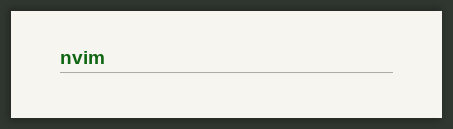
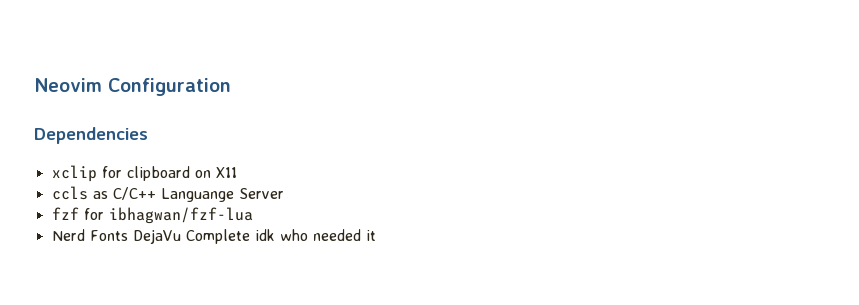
[60,51,105,64] nvim -> [34,78,231,96] [34,127,148,144] [51,165,237,182] [51,186,284,202] [51,207,253,224] [51,229,376,244] Neovim Configuration // Dependencies // xclip for clipboard on X11 // ccls as C/C++ Languange Server // fzf for ibhagwan/fzf-lua // Nerd Fonts DejaVu Complete idk who needed it

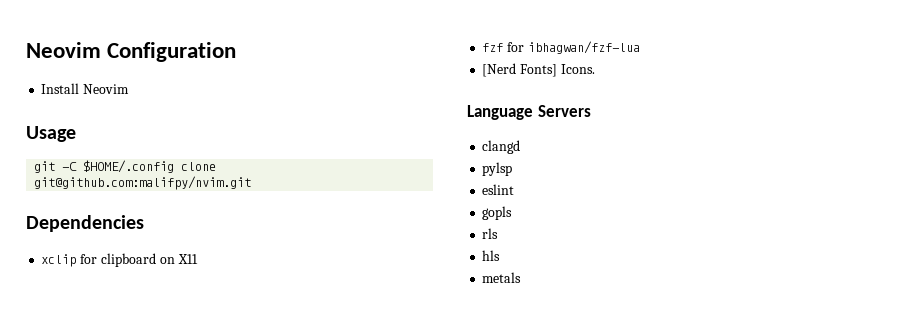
(231, 87) none -> [41,83,130,94] [26,126,76,142] [34,160,217,173] [34,176,252,190] // Install Neovim // Usage // git -C $HOME/.config clone git@github.com:malifpy/nvim.git
[51,186,284,202] [51,207,253,224] [51,229,376,244] ccls as C/C++ Languange Server // fzf for ibhagwan/fzf-lua // Nerd Fonts DejaVu Complete idk who needed it -> [482,41,640,54] [482,63,595,77] [467,105,591,120] [482,140,521,154] [482,162,513,176] [482,184,515,195] [482,206,513,220] [482,228,499,239] [482,250,501,261] [482,272,522,283] fzf for ibhagwan/fzf-lua // [Nerd Fonts] Icons. // Language Servers // clangd // pylsp // eslint // gopls // rls // hls // metals

